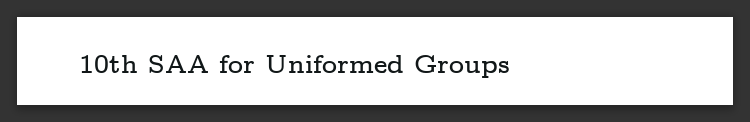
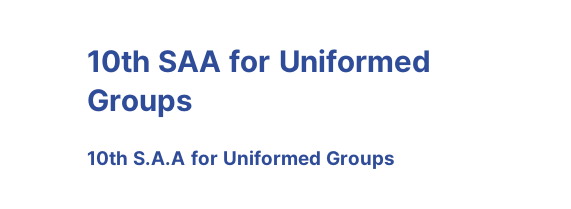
(510, 66) none -> [87,150,396,169] // 10th S.A.A for Uniformed Groups

